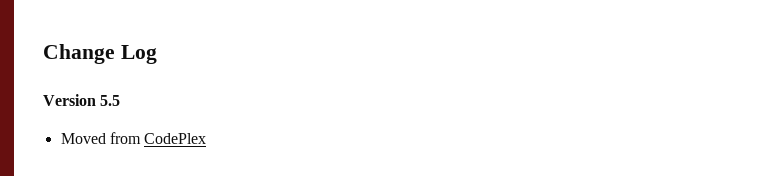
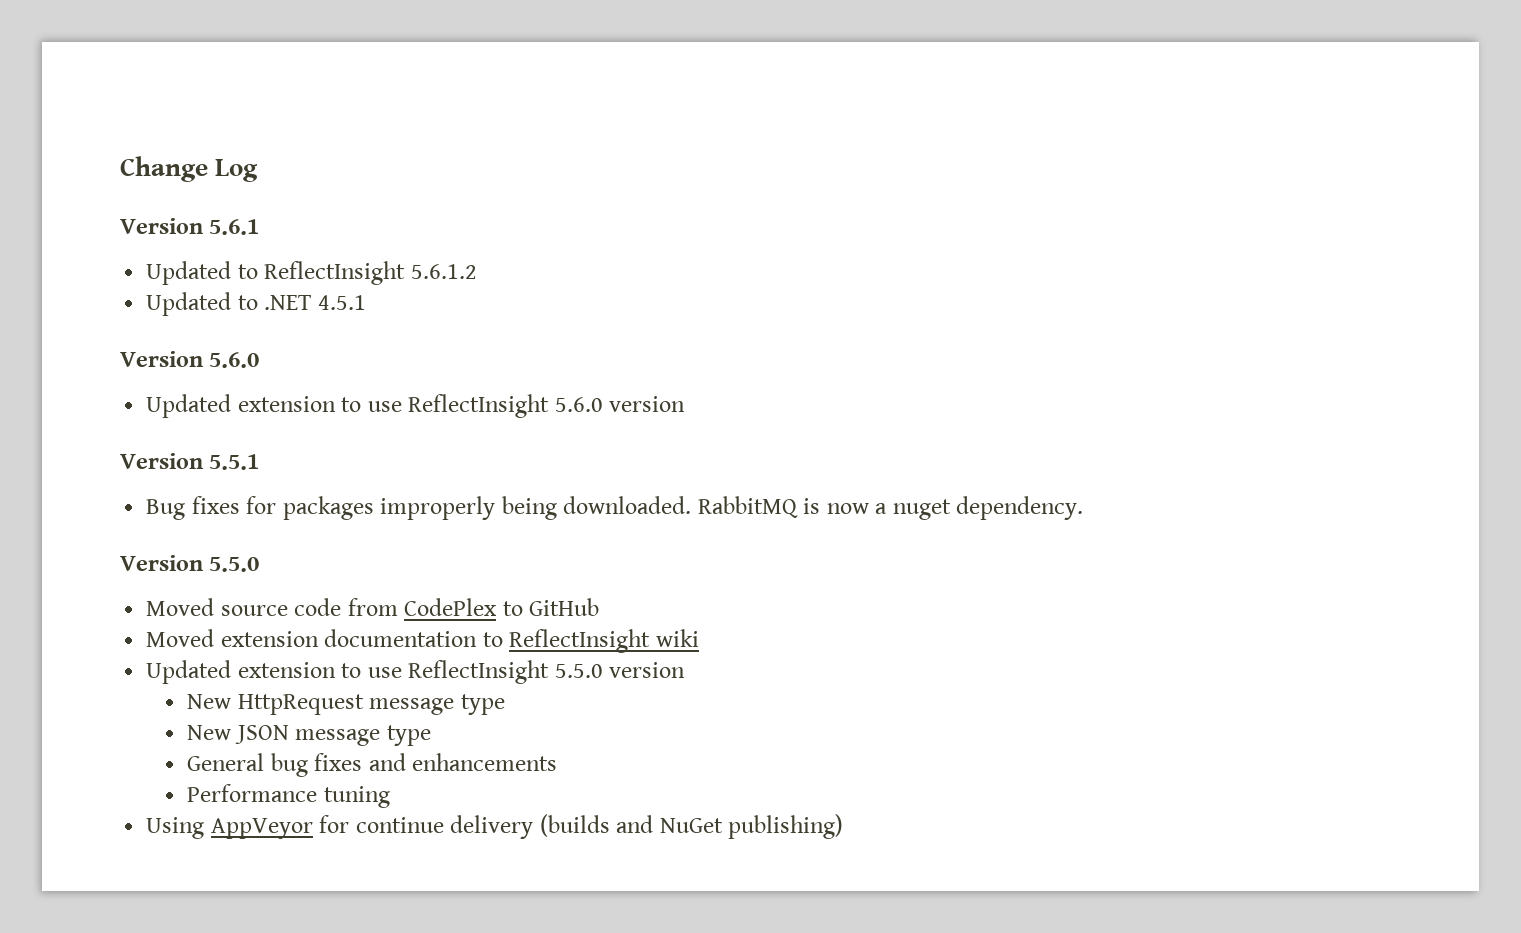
[100,95,121,106] [60,132,207,144] 5.5 // Moved from CodePlex -> [209,219,260,235] [146,261,477,285] [146,292,366,316] [120,351,260,368] [146,394,686,418] [120,453,260,470] [146,496,1084,520] [120,555,260,572] [146,598,600,616] [146,629,699,653] [146,660,686,684] [187,694,505,715] [187,725,431,746] [187,753,558,777] [187,784,390,808] [146,814,844,839] 5.6.1 // Updated to ReflectInsight 5.6.1.2 // Updated to .NET 4.5.1 // Version 5.6.0 // Updated extension to use ReflectInsight 5.6.0 version // Version 5.5.1 // Bug fixes for packages improperly being downloaded. RabbitMQ is now a nuget dependency. // Version 5.5.0 // Moved source code from CodePlex to GitHub // Moved extension documentation to ReflectInsight wiki // Updated extension to use ReflectInsight 5.5.0 version // New HttpRequest message type // New JSON message type // General bug fixes and enhancements // Performance tuning // Using AppVeyor for continue delivery (builds and NuGet publishing)

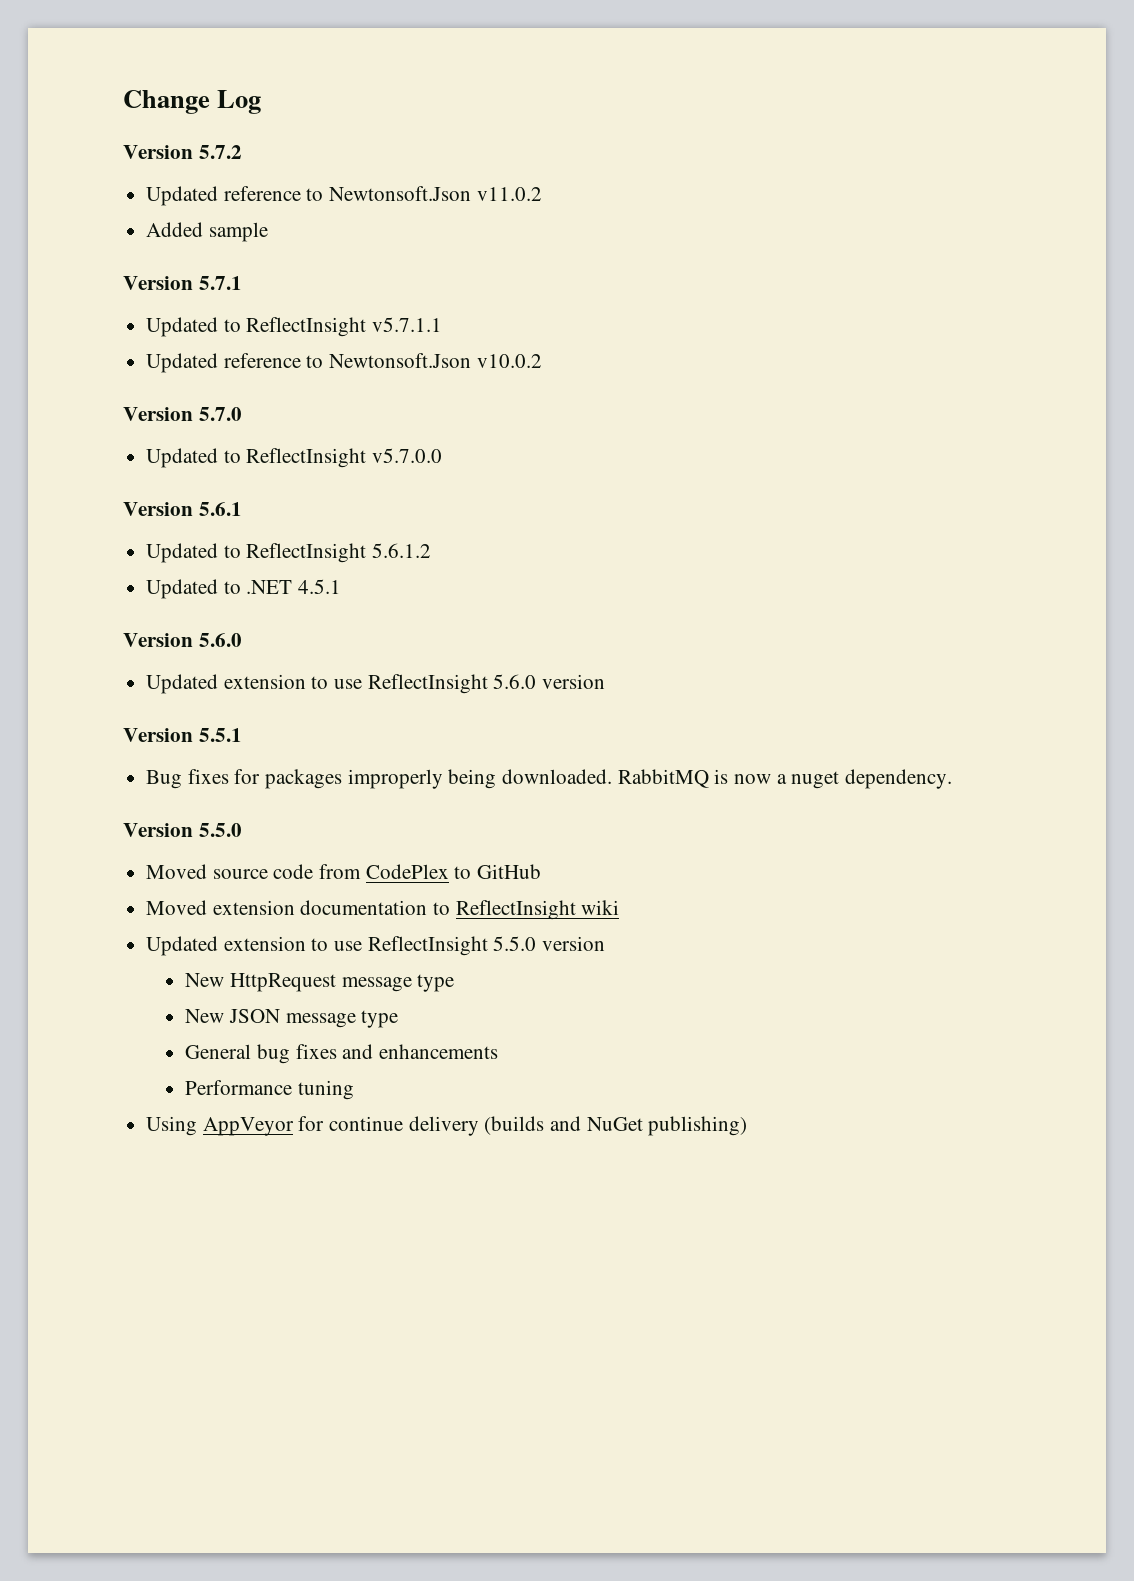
(259, 170) none -> [123,145,242,159] [146,186,542,206] [146,222,268,242] [123,276,242,290] [146,317,443,337] [146,353,542,373] [123,407,242,421] [146,448,443,468] // Version 5.7.2 // Updated reference to Newtonsoft.Json v11.0.2 // Added sample // Version 5.7.1 // Updated to ReflectInsight v5.7.1.1 // Updated reference to Newtonsoft.Json v10.0.2 // Version 5.7.0 // Updated to ReflectInsight v5.7.0.0

